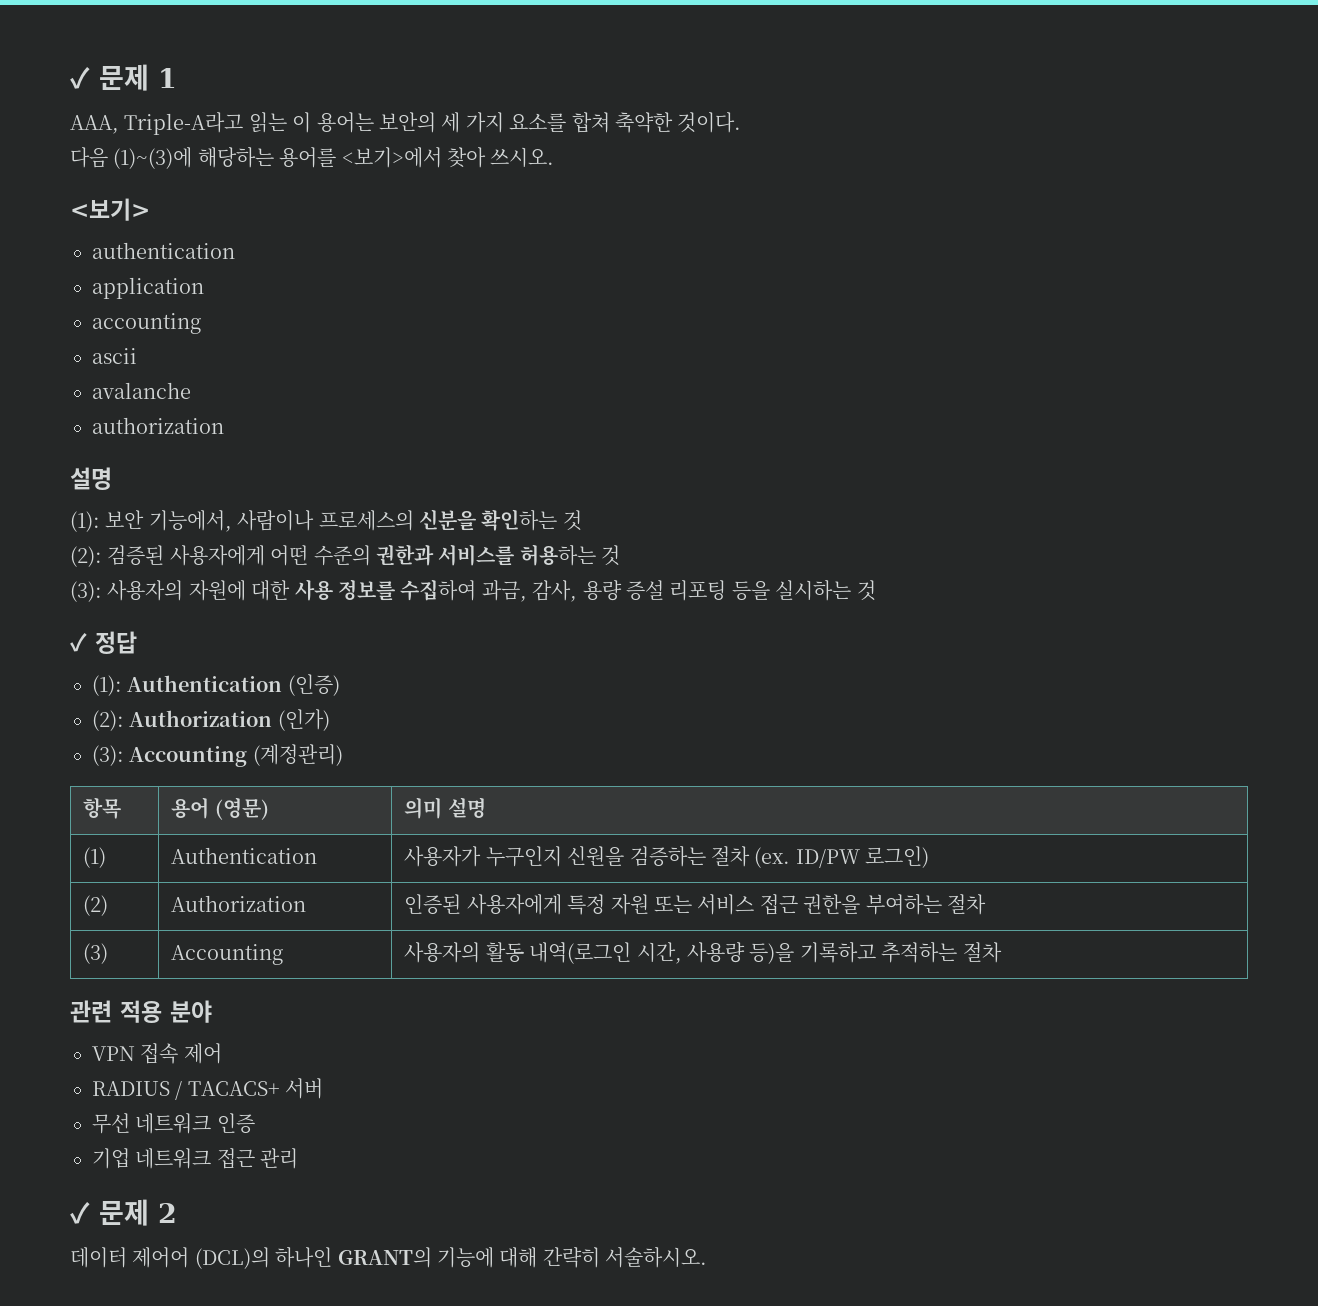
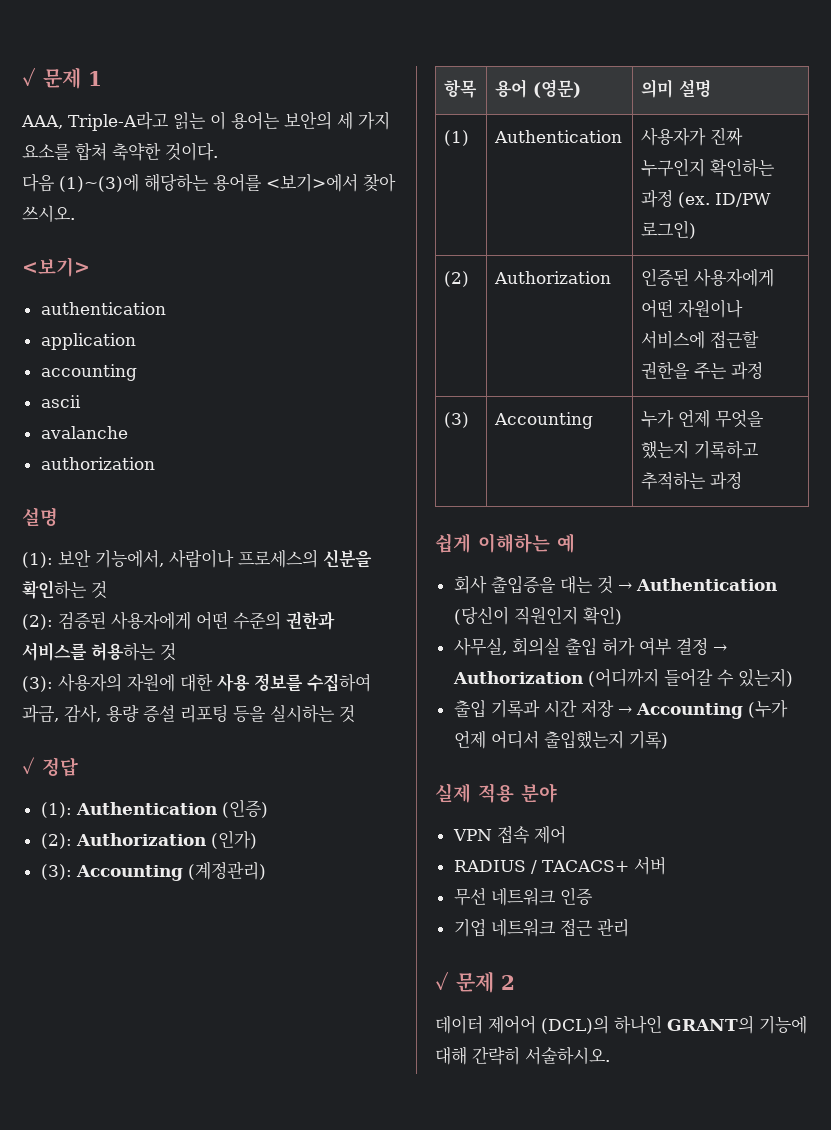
[485,846,750,867] 누구인지 신원을 검증하는 절차 -> [710,127,744,146] [641,158,776,177] [641,190,674,208] 진짜 누구인지 확인하는 과정
[567,894,986,915] [83,943,109,964] [171,944,284,965] [404,942,1002,964] [70,1000,112,1023] 특정 자원 또는 서비스 접근 권한을 부여하는 절차 // (3) | Accounting | 사용자의 활동 내역(로그인 시간, 사용량 등)을 기록하고 추적하는 절차 // 관련 -> [641,299,744,318] [641,330,760,349] [641,361,764,380] [444,412,470,428] [494,412,594,429] [641,409,765,428] [641,441,760,459] [641,472,743,490] [435,533,575,553] [453,575,777,594] [453,606,622,625] [453,637,727,656] [452,668,793,687] [453,699,788,719] [453,730,668,749] [435,783,471,803] 어떤 자원이나 서비스에 접근할 권한을 주는 과정 // (3) | Accounting | 누가 언제 무엇을 했는지 기록하고 추적하는 과정 // 쉽게 이해하는 예 // 회사 출입증을 대는 것 → Authentication (당신이 직원인지 확인) // 사무실, 회의실 출입 허가 여부 결정 → Authorization (어디까지 들어갈 수 있는지) // 출입 기록과 시간 저장 → Accounting (누가 언제 어디서 출입했는지 기록) // 실제

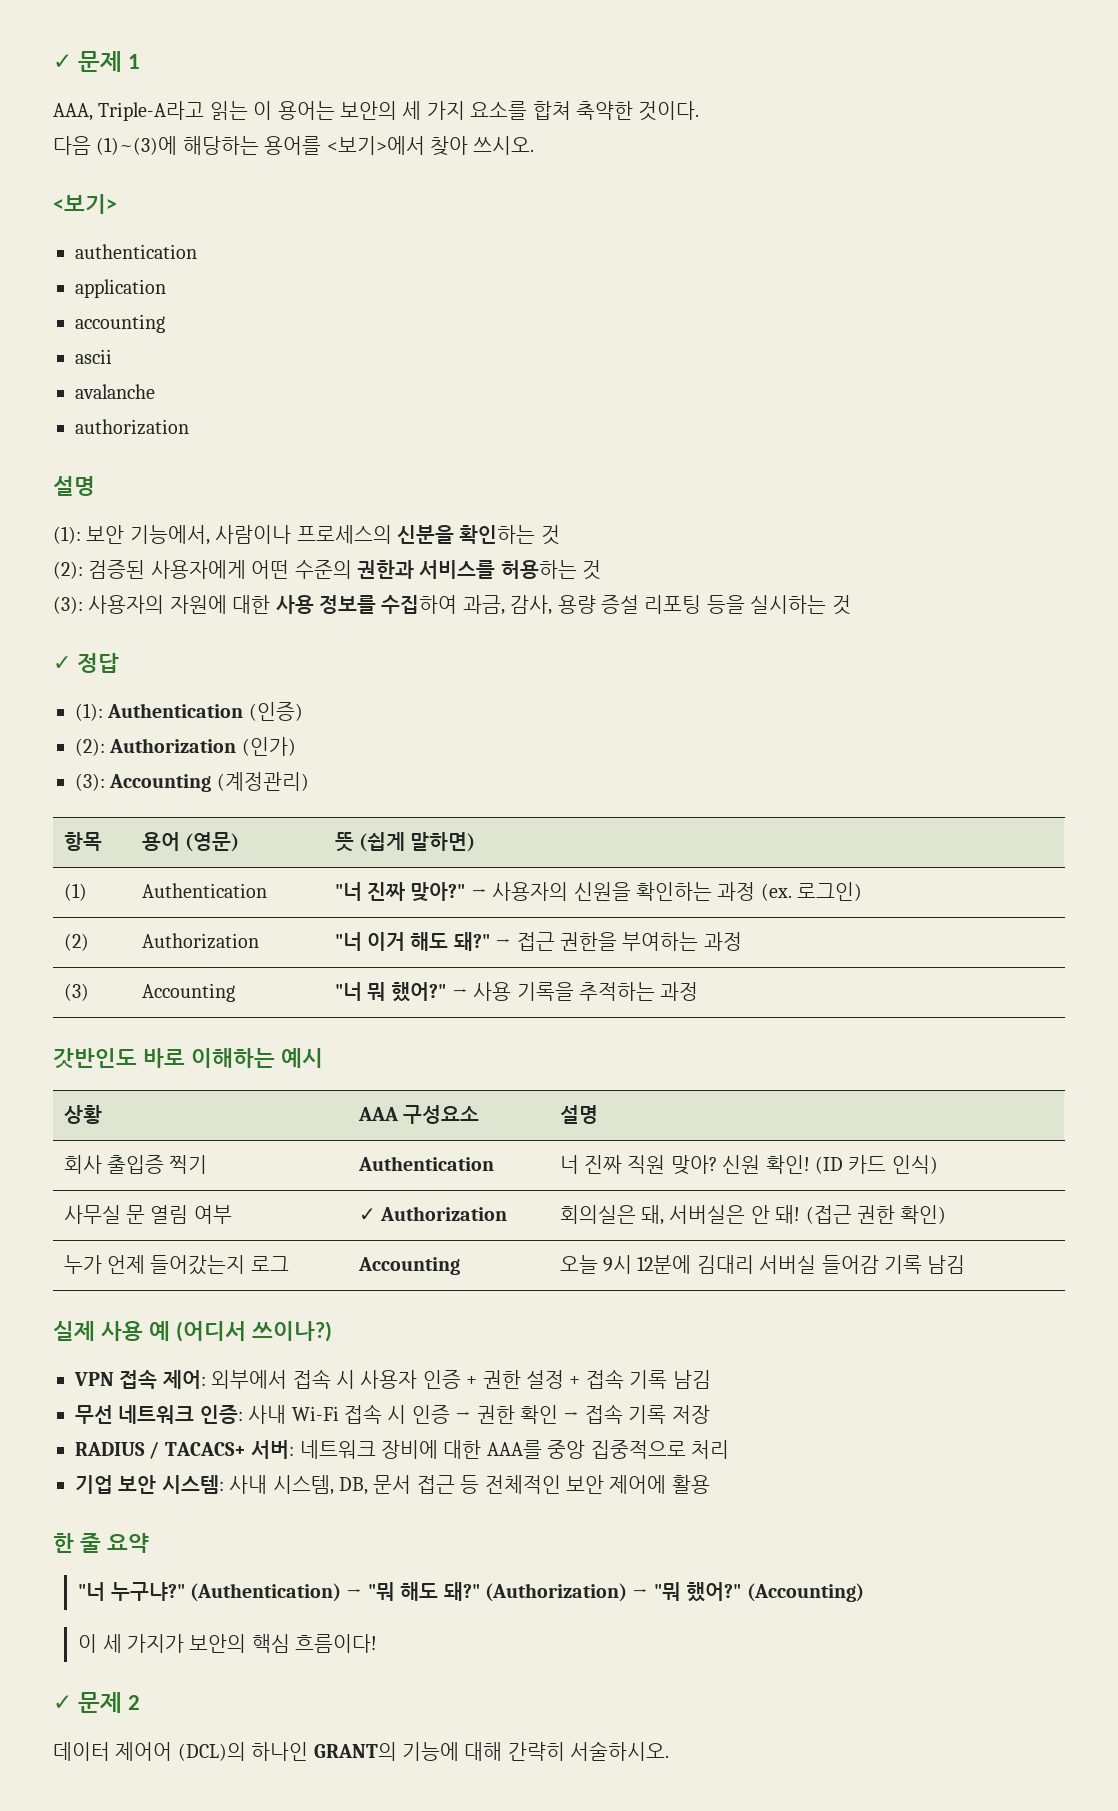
[641,79,712,98] 의미 설명 -> [334,832,476,852] 뜻 (쉽게 말하면)
[641,127,744,146] [641,158,706,177] 사용자가 진짜 누구인지 -> [334,882,631,902] "너 진짜 맞아?" → 사용자의 신원을
[715,193,772,207] ID/PW -> (792, 892) none
[641,268,775,287] [641,299,744,318] [641,330,760,349] [641,361,764,380] [444,412,470,428] [494,412,594,429] [641,409,765,428] [641,441,760,459] [641,472,743,490] [435,533,575,553] [453,575,777,594] [453,606,622,625] [453,637,727,656] [452,668,793,687] [453,699,788,719] [453,730,668,749] [435,783,557,803] [452,825,566,844] [453,856,666,875] [453,887,593,906] [453,918,629,937] 인증된 사용자에게 어떤 자원이나 서비스에 접근할 권한을 주는 과정 // (3) | Accounting | 누가 언제 무엇을 했는지 기록하고 추적하는 과정 // 쉽게 이해하는 예 // 회사 출입증을 대는 것 → Authentication (당신이 직원인지 확인) // 사무실, 회의실 출입 허가 여부 결정 → Authorization (어디까지 들어갈 수 있는지) // 출입 기록과 시간 저장 → Accounting (누가 언제 어디서 출입했는지 기록) // 실제 적용 분야 // VPN 접속 제어 // RADIUS / TACACS+ 서버 // 무선 네트워크 인증 // 기업 네트워크 접근 관리 -> [334,932,742,951] [63,983,89,1001] [141,983,235,1002] [334,982,699,1002] [53,1048,323,1069] [63,1105,102,1124] [357,1105,479,1124] [559,1105,598,1124] [63,1155,208,1174] [357,1156,494,1171] [559,1155,938,1175] [63,1205,232,1224] [358,1206,507,1221] [559,1205,947,1225] [63,1255,289,1275] [357,1257,460,1275] [559,1255,966,1274] [53,1321,332,1342] [74,1369,711,1389] [75,1404,710,1424] [75,1440,729,1459] [75,1475,710,1495] [53,1533,149,1553] [78,1582,864,1602] [78,1634,378,1653] "너 이거 해도 돼?" → 접근 권한을 부여하는 과정 // (3) | Accounting | "너 뭐 했어?" → 사용 기록을 추적하는 과정 // 갓반인도 바로 이해하는 예시 // 상황 | AAA 구성요소 | 설명 // 회사 출입증 찍기 | Authentication | 너 진짜 직원 맞아? 신원 확인! (ID 카드 인식) // 사무실 문 열림 여부 | ✓ Authorization | 회의실은 돼, 서버실은 안 돼! (접근 권한 확인) // 누가 언제 들어갔는지 로그 | Accounting | 오늘 9시 12분에 김대리 서버실 들어감 기록 남김 // 실제 사용 예 (어디서 쓰이나?) // VPN 접속 제어: 외부에서 접속 시 사용자 인증 + 권한 설정 + 접속 기록 남김 // 무선 네트워크 인증: 사내 Wi-Fi 접속 시 인증 → 권한 확인 → 접속 기록 저장 // RADIUS / TACACS+ 서버: 네트워크 장비에 대한 AAA를 중앙 집중적으로 처리 // 기업 보안 시스템: 사내 시스템, DB, 문서 접근 등 전체적인 보안 제어에 활용 // 한 줄 요약 // "너 누구냐?" (Authentication) → "뭐 해도 돼?" (Authorization) → "뭐 했어?" (Accounting) // 이 세 가지가 보안의 핵심 흐름이다!

